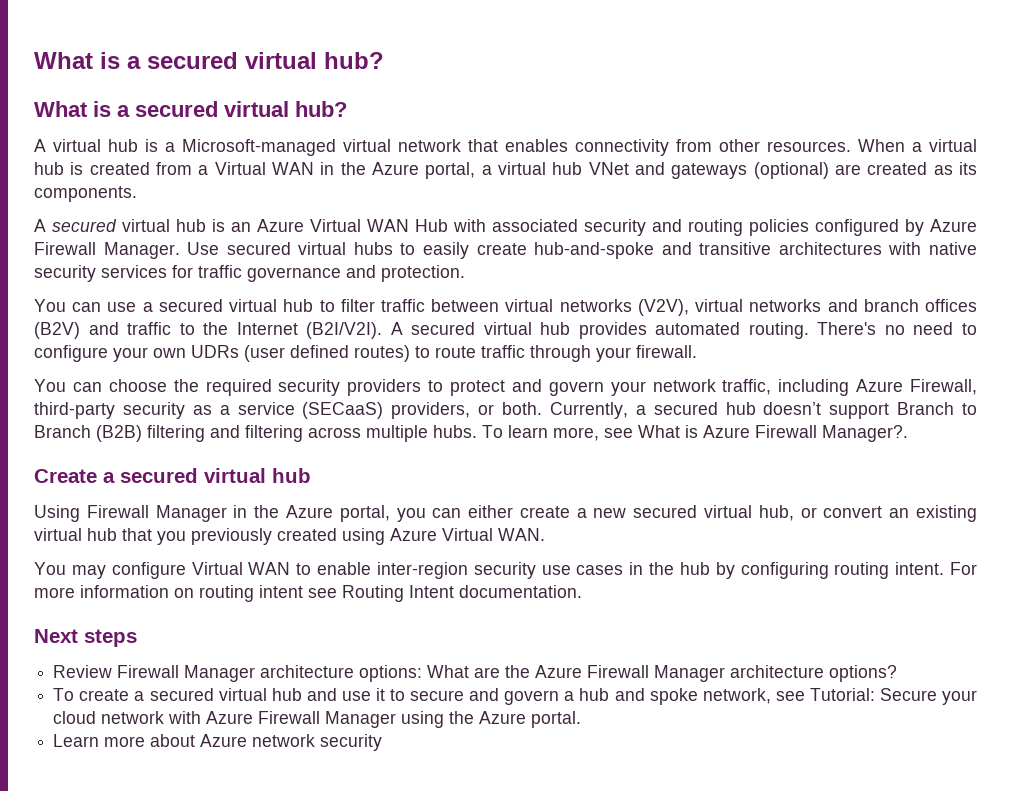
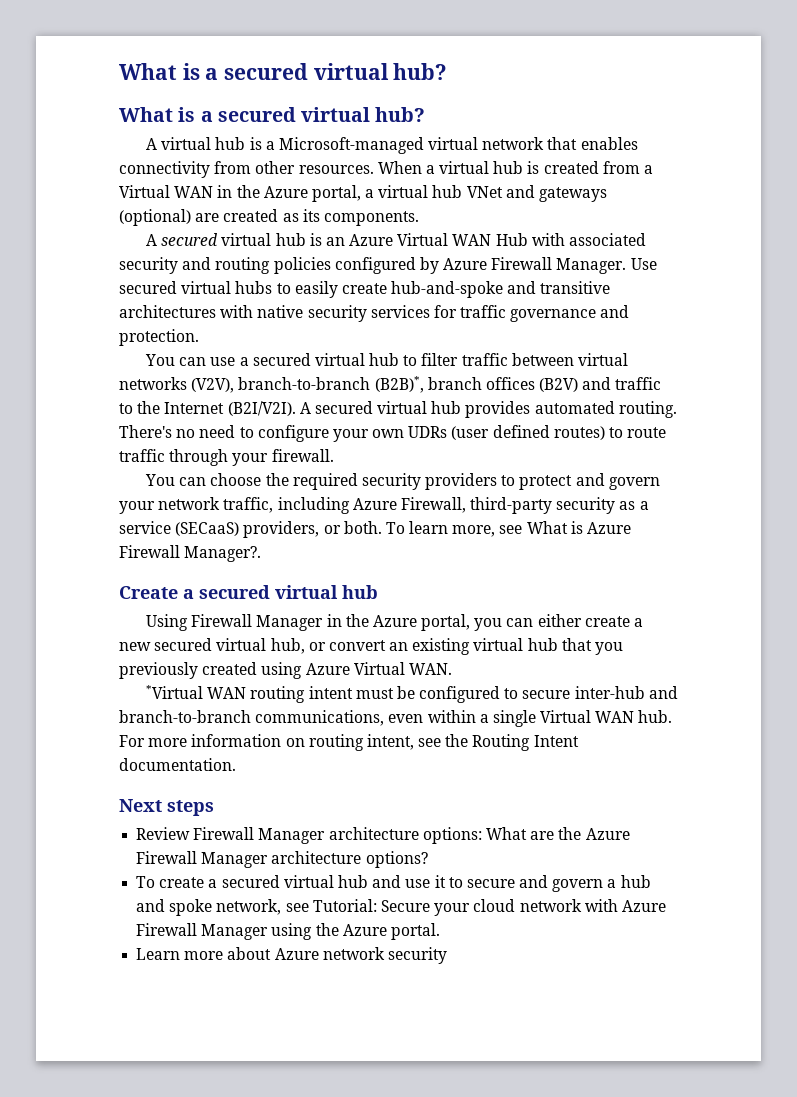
[695,299,858,312] virtual networks and -> [238,376,424,393] branch-to-branch (B2B)*,
[549,402,977,419] [34,425,477,442] Currently, a secured hub doesn’t support Branch to Branch (B2B) filtering and filtering across multiple hubs. -> (382, 527) none
[34,562,945,579] You may configure Virtual WAN to enable inter-region security use cases in the hub by configuring routing intent. -> [145,685,678,703] [119,710,673,727] *Virtual WAN routing intent must be configured to secure inter-hub and branch-to-branch communications, even within a single Virtual WAN hub.
[259,585,337,598] intent see -> [366,734,469,750] intent, see the

